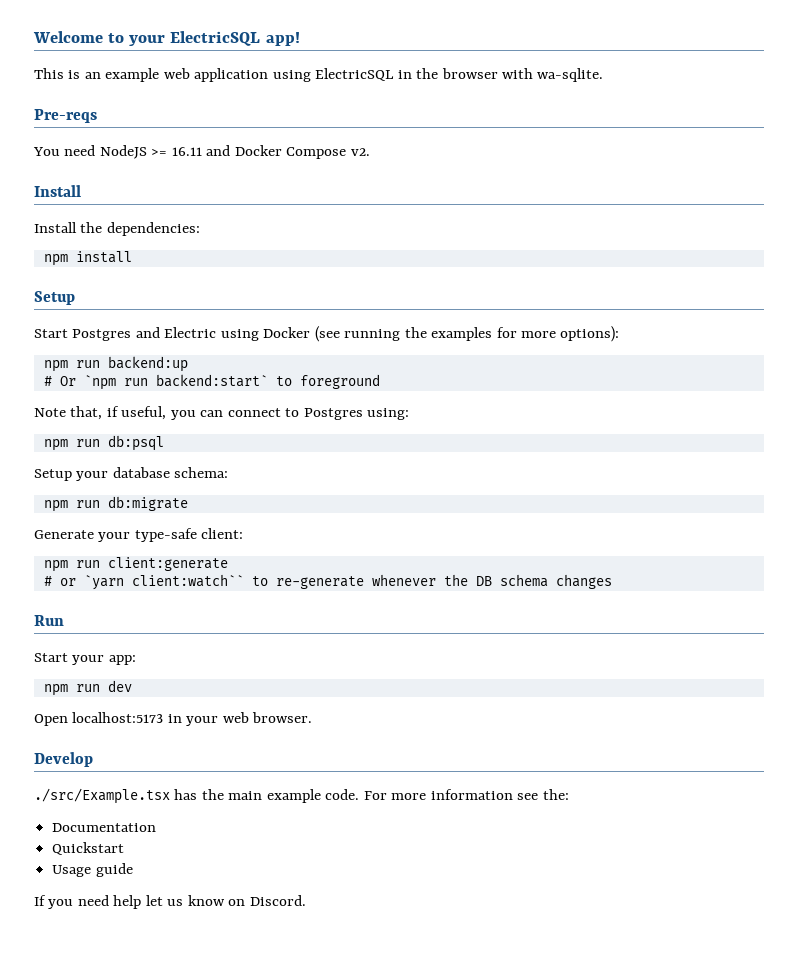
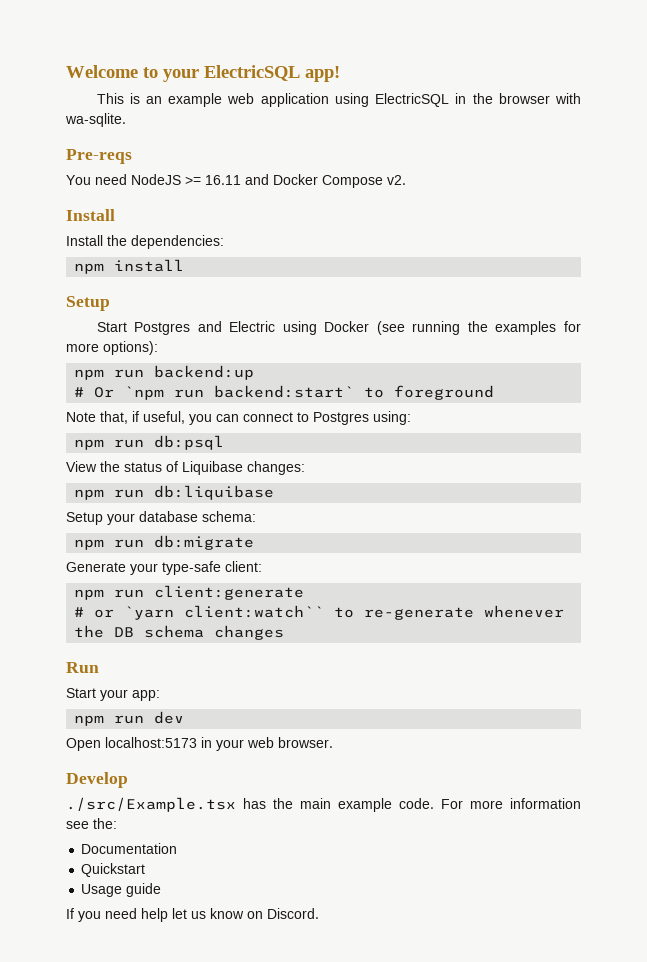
(164, 443) none -> [66,461,305,475] [74,485,275,500] // View the status of Liquibase changes: // npm run db:liquibase

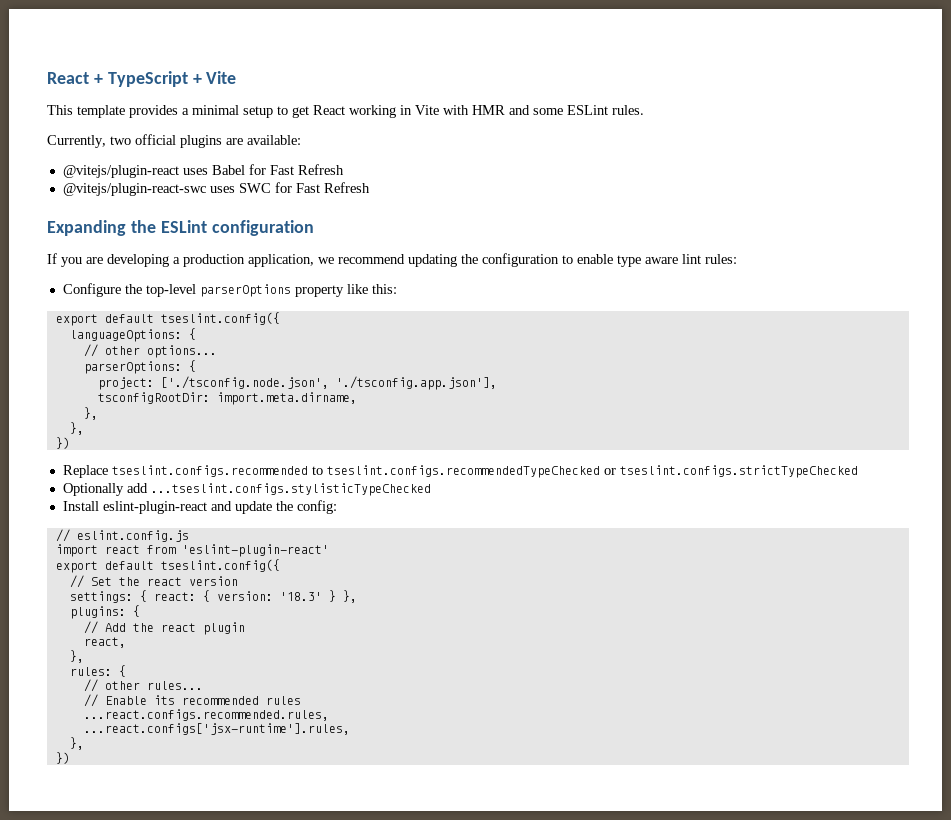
[66,65,340,82] [96,93,581,107] [65,113,126,127] [66,149,132,164] [66,174,406,188] [66,209,115,221] [66,235,224,249] [74,259,185,274] [66,296,110,311] [96,321,581,335] [66,341,158,355] [74,365,255,380] [74,385,495,400] [66,411,411,425] [74,435,225,450] [66,461,305,475] [74,485,275,500] [66,511,256,525] [74,535,255,550] [66,561,262,575] [74,585,305,600] [74,605,565,620] [74,625,285,640] [66,662,99,673] [66,688,160,701] [74,711,185,726] [66,737,333,751] [66,772,128,788] [66,797,581,812] [66,818,117,829] [81,843,178,854] [81,863,146,877] [81,883,162,897] [66,908,319,922] Welcome to your ElectricSQL app! // This is an example web application using ElectricSQL in the browser with wa-sqlite. // Pre-reqs // You need NodeJS >= 16.11 and Docker Compose v2. // Install // Install the dependencies: // npm install // Setup // Start Postgres and Electric using Docker (see running the examples for more options): // npm run backend:up // # Or `npm run backend:start` to foreground // Note that, if useful, you can connect to Postgres using: // npm run db:psql // View the status of Liquibase changes: // npm run db:liquibase // Setup your database schema: // npm run db:migrate // Generate your type-safe client: // npm run client:generate // # or `yarn client:watch`` to re-generate whenever the DB schema changes // Run // Start your app: // npm run dev // Open localhost:5173 in your web browser. // Develop // ./src/Example.tsx has the main example code. For more information see the: // Documentation // Quickstart // Usage guide // If you need help let us know on Discord. -> [47,71,237,87] [47,105,644,118] [47,134,301,148] [62,164,344,178] [62,182,370,196] [47,220,314,236] [47,253,737,267] [62,283,397,297] [55,312,280,326] [69,328,196,342] [83,344,217,358] [83,360,196,374] [97,376,497,390] [97,392,357,405] [83,407,98,420] [69,422,84,435] [55,437,70,449] [62,465,858,478] [62,483,431,496] [62,500,337,514] [55,529,189,542] [55,544,329,557] [55,559,280,573] [69,575,238,588] [69,590,357,603] [69,605,140,619] [83,621,245,635] [83,637,126,648] [69,650,84,663] [69,665,126,677] [83,679,203,692] [83,694,301,707] [83,709,329,721] [83,723,350,735] [69,737,84,750] [55,752,70,764] React + TypeScript + Vite // This template provides a minimal setup to get React working in Vite with HMR and some ESLint rules. // Currently, two official plugins are available: // @vitejs/plugin-react uses Babel for Fast Refresh // @vitejs/plugin-react-swc uses SWC for Fast Refresh // Expanding the ESLint configuration // If you are developing a production application, we recommend updating the configuration to enable type aware lint rules: // Configure the top-level parserOptions property like this: // export default tseslint.config({ // languageOptions: { // // other options... // parserOptions: { // project: ['./tsconfig.node.json', './tsconfig.app.json'], // tsconfigRootDir: import.meta.dirname, // }, // }, // }) // Replace tseslint.configs.recommended to tseslint.configs.recommendedTypeChecked or tseslint.configs.strictTypeChecked // Optionally add ...tseslint.configs.stylisticTypeChecked // Install eslint-plugin-react and update the config: // // eslint.config.js // import react from 'eslint-plugin-react' // export default tseslint.config({ // // Set the react version // settings: { react: { version: '18.3' } }, // plugins: { // // Add the react plugin // react, // }, // rules: { // // other rules... // // Enable its recommended rules // ...react.configs.recommended.rules, // ...react.configs['jsx-runtime'].rules, // }, // })

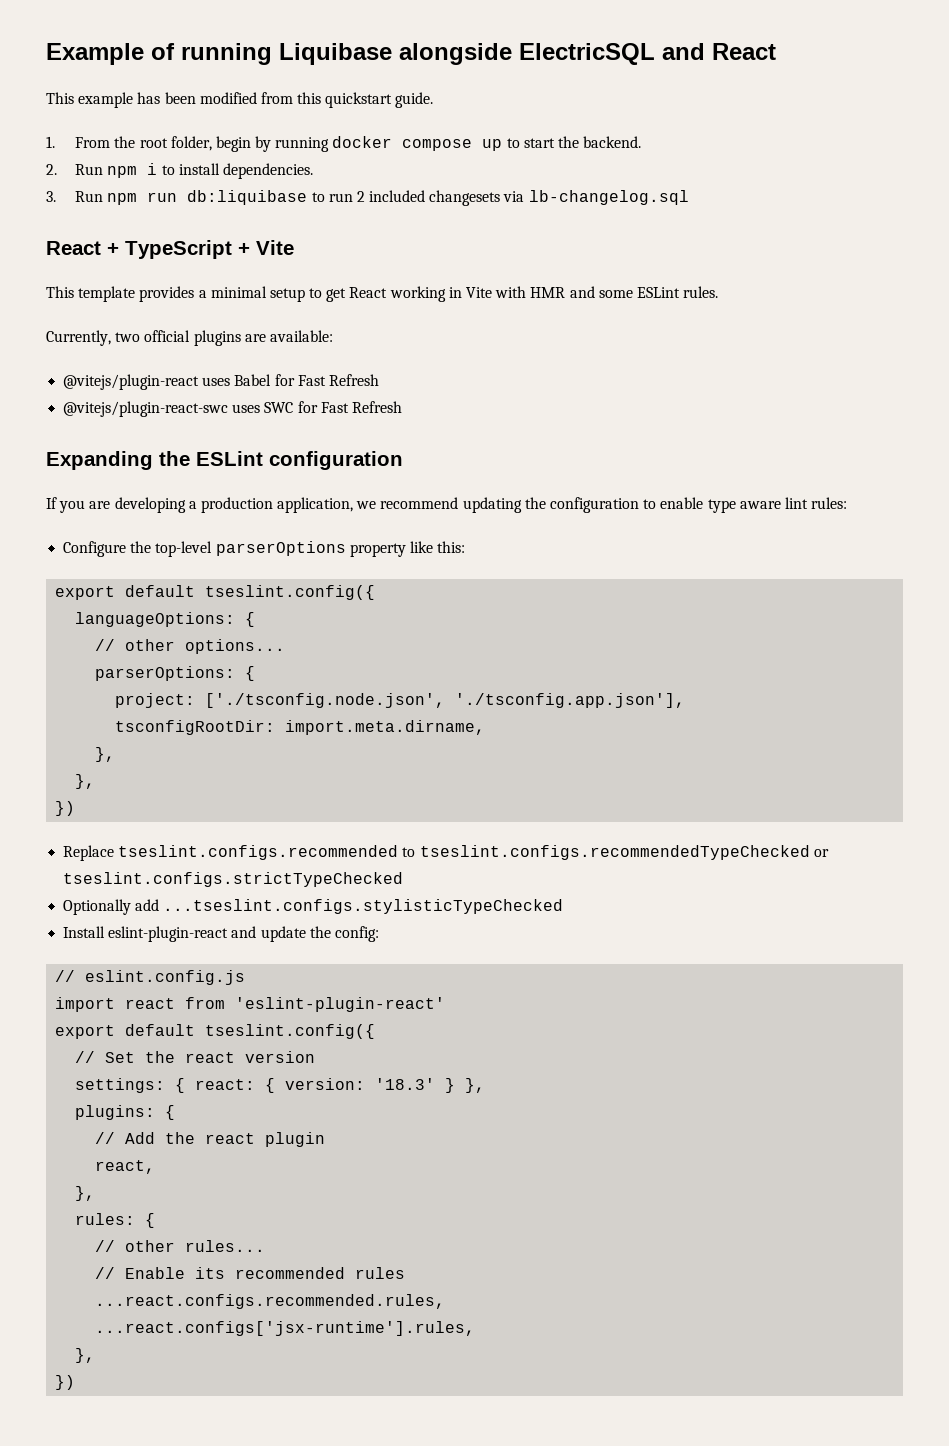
(47, 78) none -> [46,43,776,65] [46,92,434,108] [46,136,642,152] [46,163,313,179] [46,190,689,206] Example of running Liquibase alongside ElectricSQL and React // This example has been modified from this quickstart guide. // 1. From the root folder, begin by running docker compose up to start the backend. // 2. Run npm i to install dependencies. // 3. Run npm run db:liquibase to run 2 included changesets via lb-changelog.sql //

